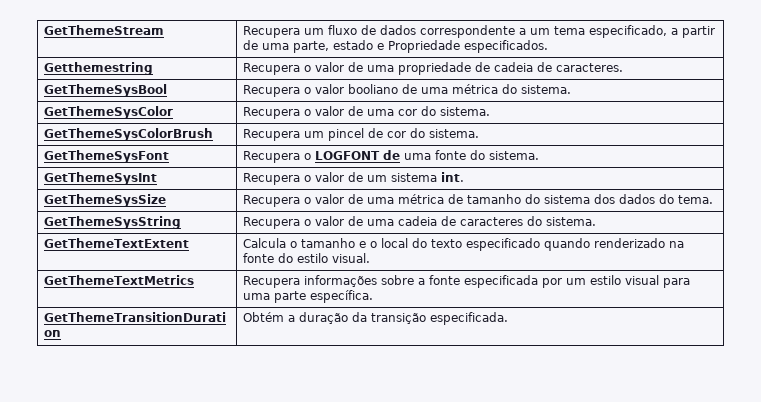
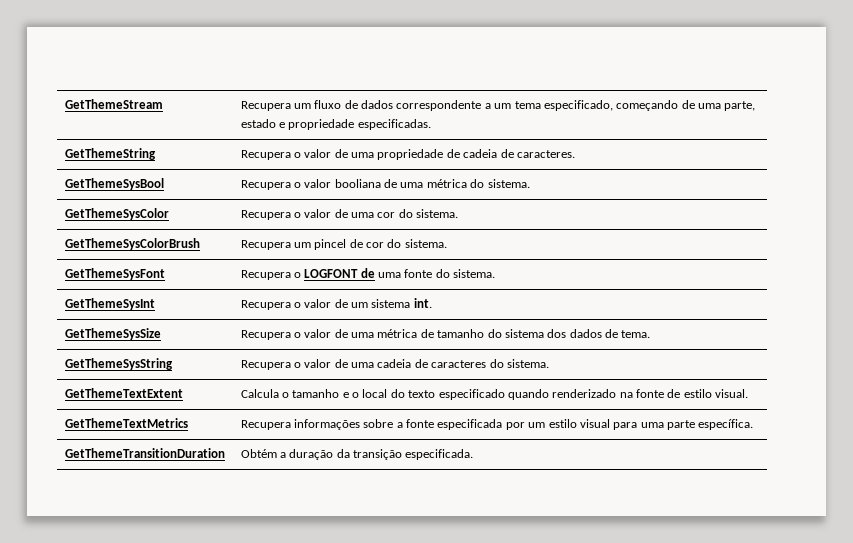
[671,26,716,38] a partir -> [616,100,679,111] começando
[388,40,549,53] [44,62,154,75] Propriedade especificados. // Getthemestring -> [288,119,431,130] [64,148,156,160] propriedade especificadas. // GetThemeString
[348,84,399,94] booliano -> [334,179,381,188] booliana
[659,194,675,204] do -> [605,329,619,338] de
[278,253,294,263] do -> [667,389,681,398] de

